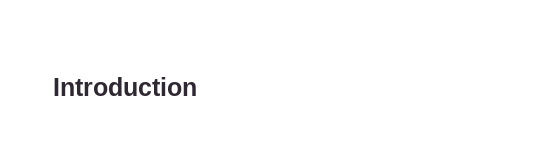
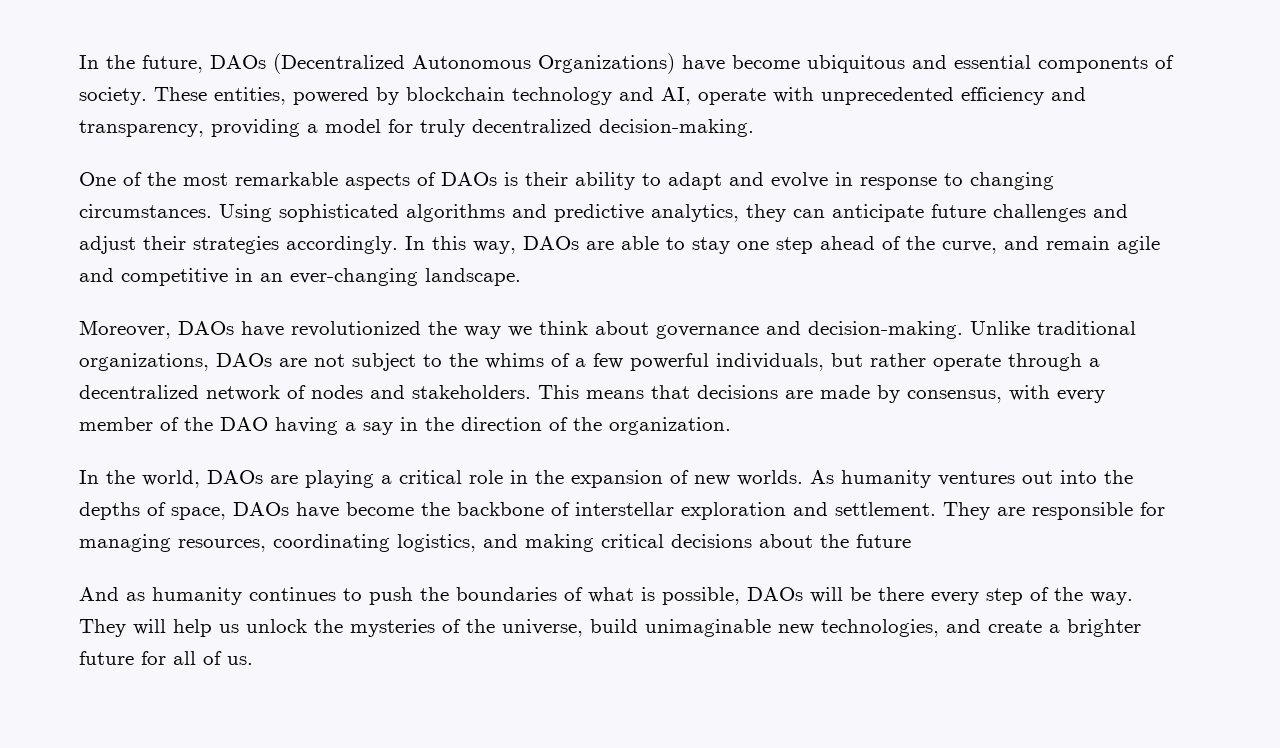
[53,77,197,96] Introduction -> [79,53,1174,74] [79,87,1086,105] [79,119,754,137] [79,172,1054,190] [79,204,1128,222] [79,236,1160,254] [79,268,521,286] [79,320,1136,339] [79,353,1100,371] [79,385,1105,403] [79,417,731,435] [79,470,1133,488] [79,502,1165,520] [79,534,911,552] [79,587,1133,605] [79,619,1141,637] [79,651,253,665] In the future, DAOs (Decentralized Autonomous Organizations) have become ubiquitous and essential components of society. These entities, powered by blockchain technology and AI, operate with unprecedented efficiency and transparency, providing a model for truly decentralized decision-making. // One of the most remarkable aspects of DAOs is their ability to adapt and evolve in response to changing circumstances. Using sophisticated algorithms and predictive analytics, they can anticipate future challenges and adjust their strategies accordingly. In this way, DAOs are able to stay one step ahead of the curve, and remain agile and competitive in an ever-changing landscape. // Moreover, DAOs have revolutionized the way we think about governance and decision-making. Unlike traditional organizations, DAOs are not subject to the whims of a few powerful individuals, but rather operate through a decentralized network of nodes and stakeholders. This means that decisions are made by consensus, with every member of the DAO having a say in the direction of the organization. // In the world, DAOs are playing a critical role in the expansion of new worlds. As humanity ventures out into the depths of space, DAOs have become the backbone of interstellar exploration and settlement. They are responsible for managing resources, coordinating logistics, and making critical decisions about the future // And as humanity continues to push the boundaries of what is possible, DAOs will be there every step of the way. They will help us unlock the mysteries of the universe, build unimaginable new technologies, and create a brighter future for all of us.

